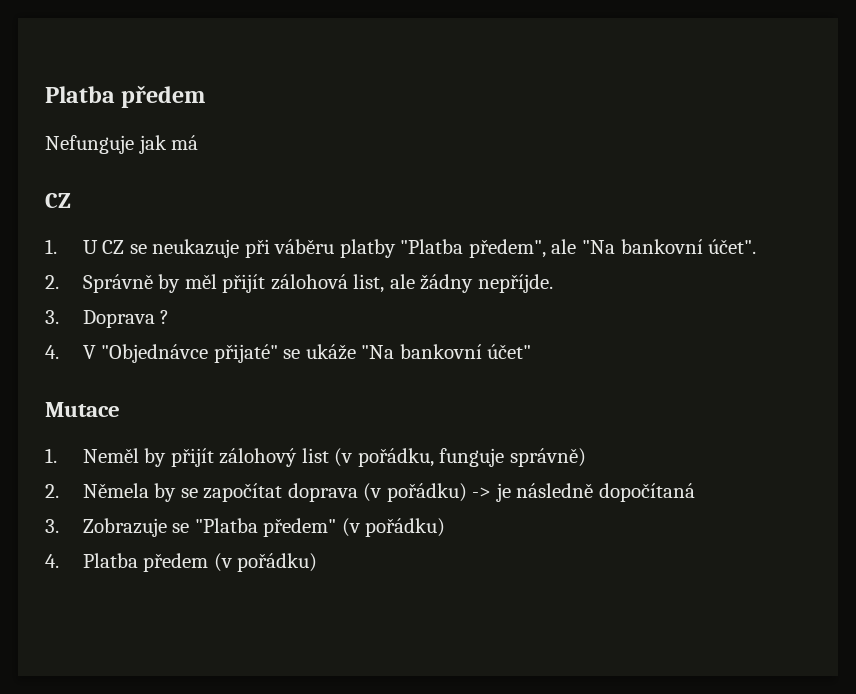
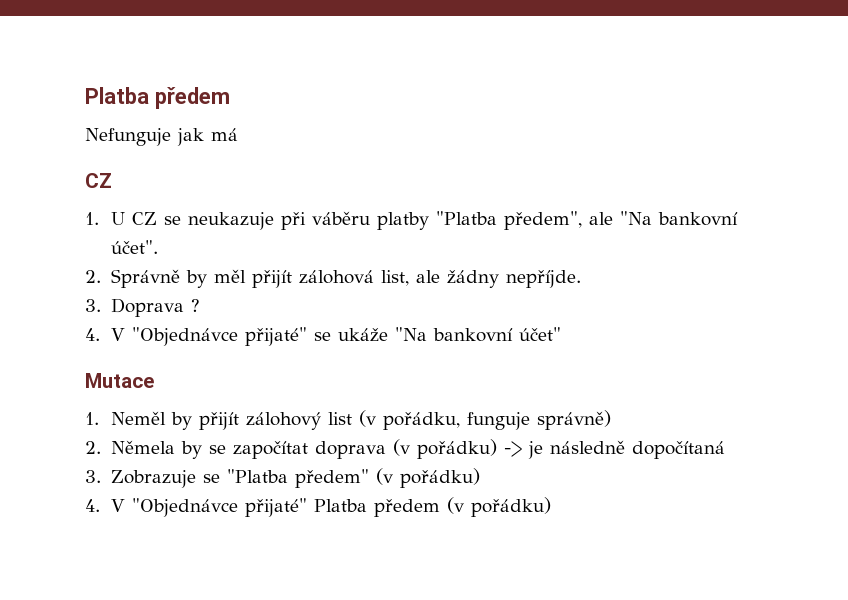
(59, 561) none -> [111,498,308,517] V "Objednávce přijaté"

